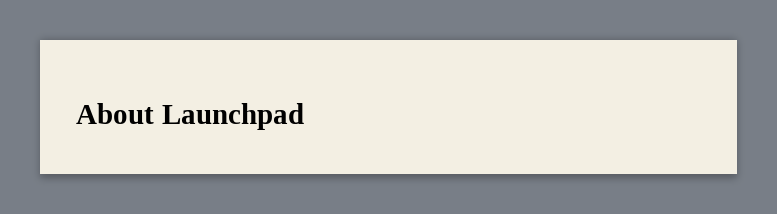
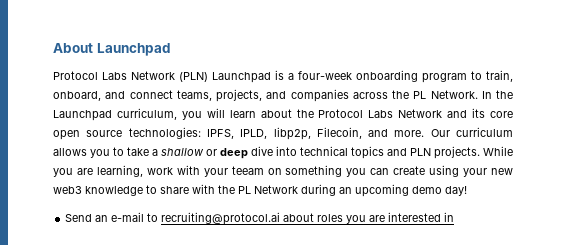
(304, 116) none -> [53,70,513,83] [53,89,513,102] [53,108,513,121] [53,127,513,140] [53,146,513,159] [53,165,513,177] [53,184,467,197] [65,212,455,225] // Protocol Labs Network (PLN) Launchpad is a four-week onboarding program to train, onboard, and connect teams, projects, and companies across the PL Network. In the Launchpad curriculum, you will learn about the Protocol Labs Network and its core open source technologies: IPFS, IPLD, libp2p, Filecoin, and more. Our curriculum allows you to take a shallow or deep dive into technical topics and PLN projects. While you are learning, work with your teeam on something you can create using your new web3 knowledge to share with the PL Network during an upcoming demo day! // Send an e-mail to recruiting@protocol.ai about roles you are interested in

